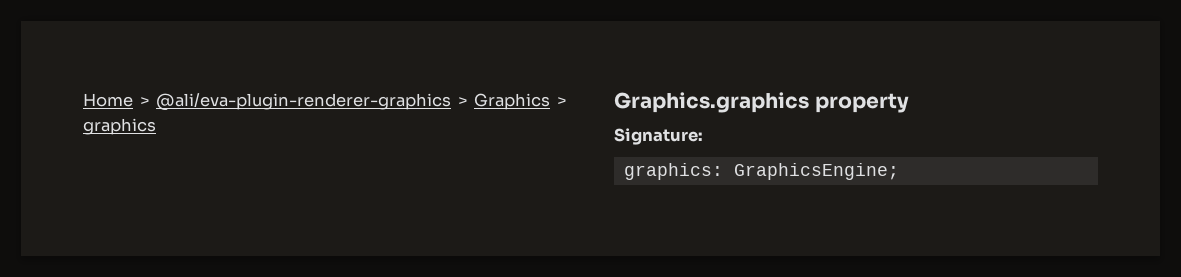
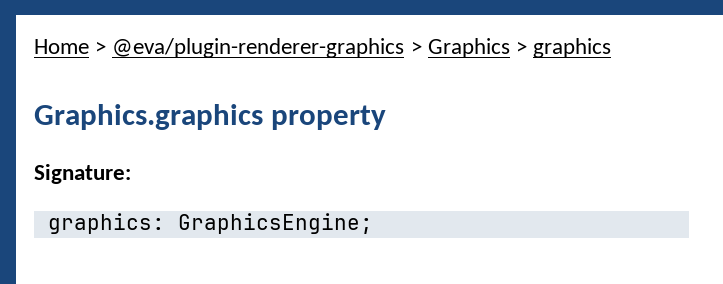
[156,93,452,111] @ali/eva-plugin-renderer-graphics -> [112,38,405,58] @eva/plugin-renderer-graphics

